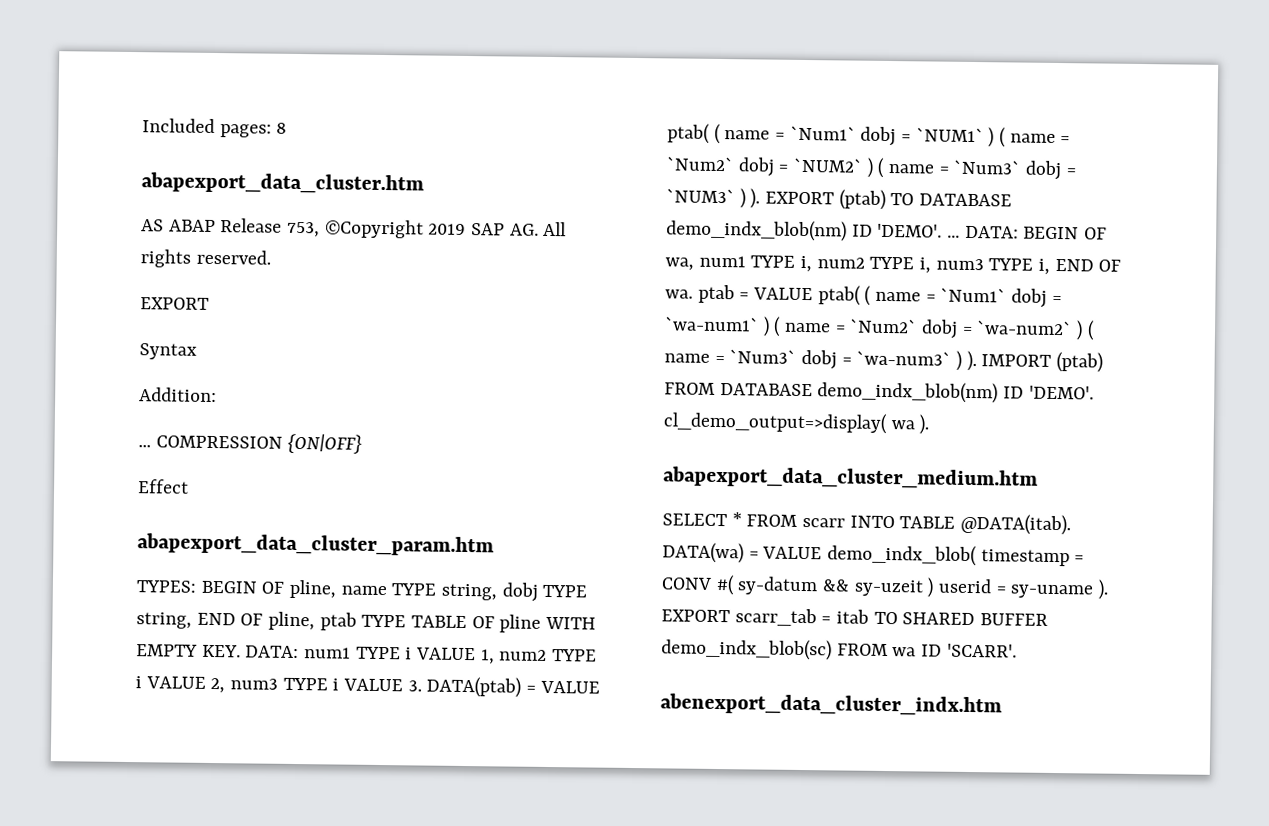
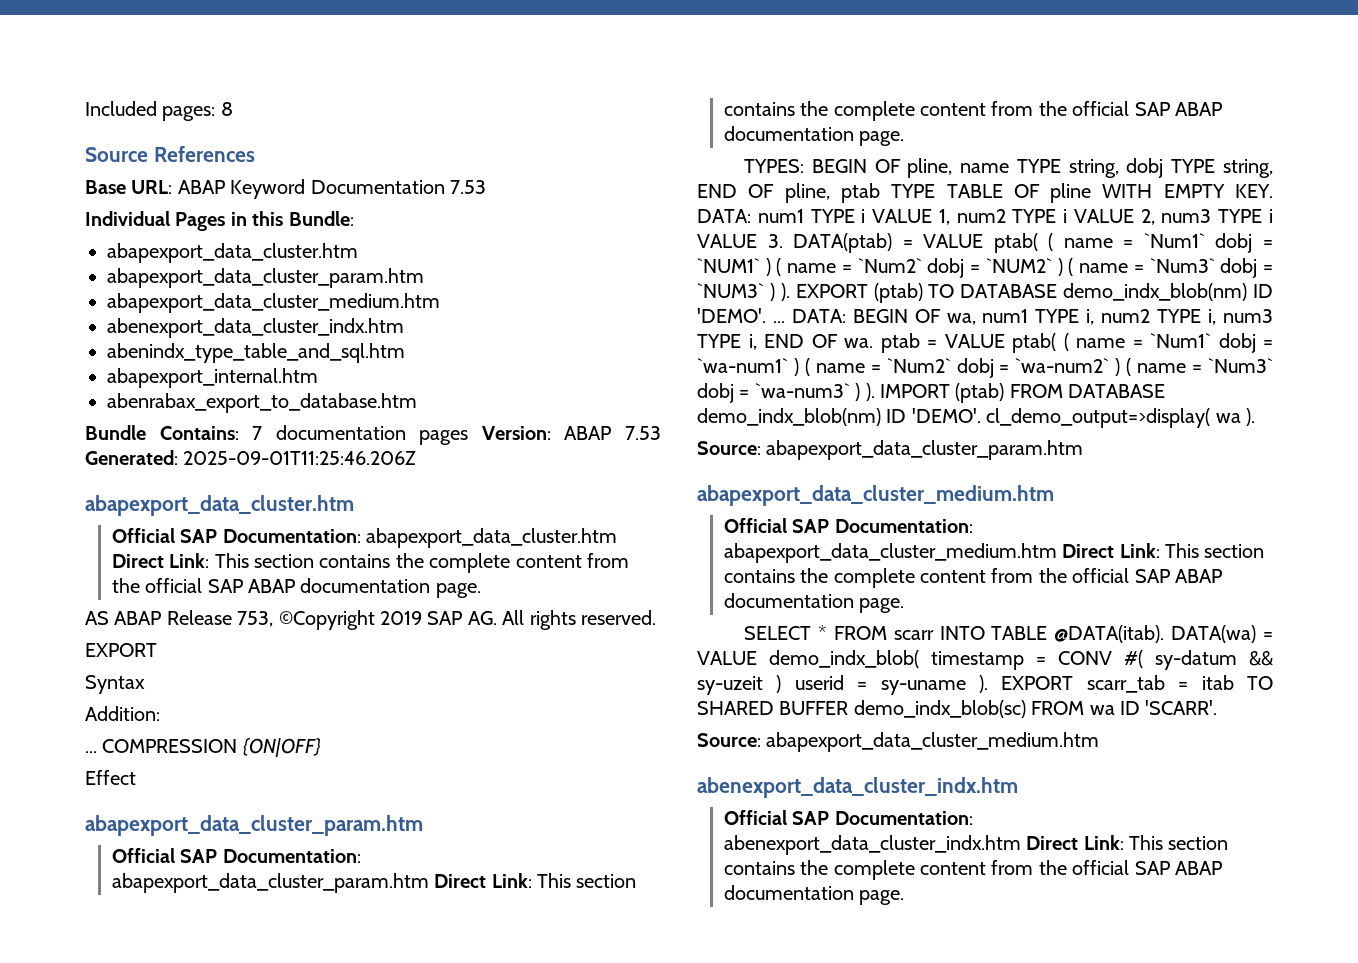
[141,172,424,195] abapexport_data_cluster.htm -> [85,146,255,162] [85,179,486,199] [85,211,354,231] [107,243,358,263] [107,268,424,288] [107,293,440,313] [107,318,404,338] [107,343,405,363] [107,368,318,388] [107,393,417,413] [85,425,662,445] [85,450,417,465] [85,495,354,516] [111,528,617,548] [111,553,629,573] [111,578,481,598] Source References // Base URL: ABAP Keyword Documentation 7.53 // Individual Pages in this Bundle: // abapexport_data_cluster.htm // abapexport_data_cluster_param.htm // abapexport_data_cluster_medium.htm // abenexport_data_cluster_indx.htm // abenindx_type_table_and_sql.htm // abapexport_internal.htm // abenrabax_export_to_database.htm // Bundle Contains: 7 documentation pages Version: ABAP 7.53 Generated: 2025-09-01T11:25:46.206Z // abapexport_data_cluster.htm // Official SAP Documentation: abapexport_data_cluster.htm Direct Link: This section contains the complete content from the official SAP ABAP documentation page.
(494, 545) none -> [111,848,361,863] [111,873,637,893] [723,101,1222,121] [723,126,905,146] // Official SAP Documentation: abapexport_data_cluster_param.htm Direct Link: This section contains the complete content from the official SAP ABAP documentation page.
[663,466,1038,490] // abapexport_data_cluster_medium.htm -> [697,440,1084,460] [697,485,1054,506] [723,518,973,533] [723,543,1265,563] [723,568,1222,588] [723,593,905,613] // Source: abapexport_data_cluster_param.htm // abapexport_data_cluster_medium.htm // Official SAP Documentation: abapexport_data_cluster_medium.htm Direct Link: This section contains the complete content from the official SAP ABAP documentation page.
[660,693,1002,717] // abenexport_data_cluster_indx.htm -> [697,732,1100,752] [697,777,1018,798] [723,810,973,825] [723,835,1229,855] [723,860,1222,880] [723,885,905,905] // Source: abapexport_data_cluster_medium.htm // abenexport_data_cluster_indx.htm // Official SAP Documentation: abenexport_data_cluster_indx.htm Direct Link: This section contains the complete content from the official SAP ABAP documentation page.

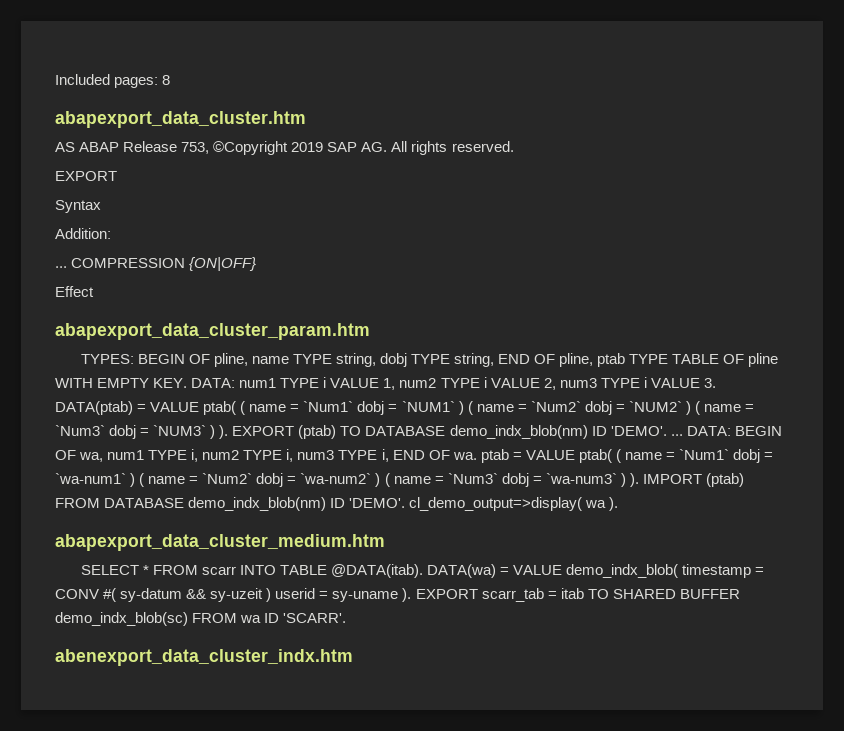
[85,146,255,162] [85,179,486,199] [85,211,354,231] [107,243,358,263] [107,268,424,288] [107,293,440,313] [107,318,404,338] [107,343,405,363] [107,368,318,388] [107,393,417,413] [85,425,662,445] [85,450,417,465] [85,495,354,516] [111,528,617,548] [111,553,629,573] [111,578,481,598] Source References // Base URL: ABAP Keyword Documentation 7.53 // Individual Pages in this Bundle: // abapexport_data_cluster.htm // abapexport_data_cluster_param.htm // abapexport_data_cluster_medium.htm // abenexport_data_cluster_indx.htm // abenindx_type_table_and_sql.htm // abapexport_internal.htm // abenrabax_export_to_database.htm // Bundle Contains: 7 documentation pages Version: ABAP 7.53 Generated: 2025-09-01T11:25:46.206Z // abapexport_data_cluster.htm // Official SAP Documentation: abapexport_data_cluster.htm Direct Link: This section contains the complete content from the official SAP ABAP documentation page. -> [55,111,306,128] abapexport_data_cluster.htm
[111,848,361,863] [111,873,637,893] [723,101,1222,121] [723,126,905,146] // Official SAP Documentation: abapexport_data_cluster_param.htm Direct Link: This section contains the complete content from the official SAP ABAP documentation page. -> (370, 331) none
[697,440,1084,460] [697,485,1054,506] [723,518,973,533] [723,543,1265,563] [723,568,1222,588] [723,593,905,613] // Source: abapexport_data_cluster_param.htm // abapexport_data_cluster_medium.htm // Official SAP Documentation: abapexport_data_cluster_medium.htm Direct Link: This section contains the complete content from the official SAP ABAP documentation page. -> [55,534,385,551] // abapexport_data_cluster_medium.htm
[697,732,1100,752] [697,777,1018,798] [723,810,973,825] [723,835,1229,855] [723,860,1222,880] [723,885,905,905] // Source: abapexport_data_cluster_medium.htm // abenexport_data_cluster_indx.htm // Official SAP Documentation: abenexport_data_cluster_indx.htm Direct Link: This section contains the complete content from the official SAP ABAP documentation page. -> [55,649,353,666] // abenexport_data_cluster_indx.htm

